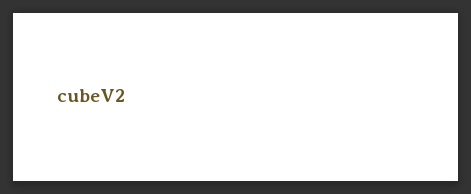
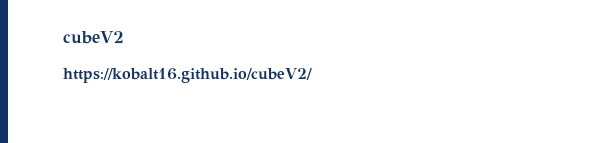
(125, 95) none -> [63,68,312,83] // https://kobalt16.github.io/cubeV2/

